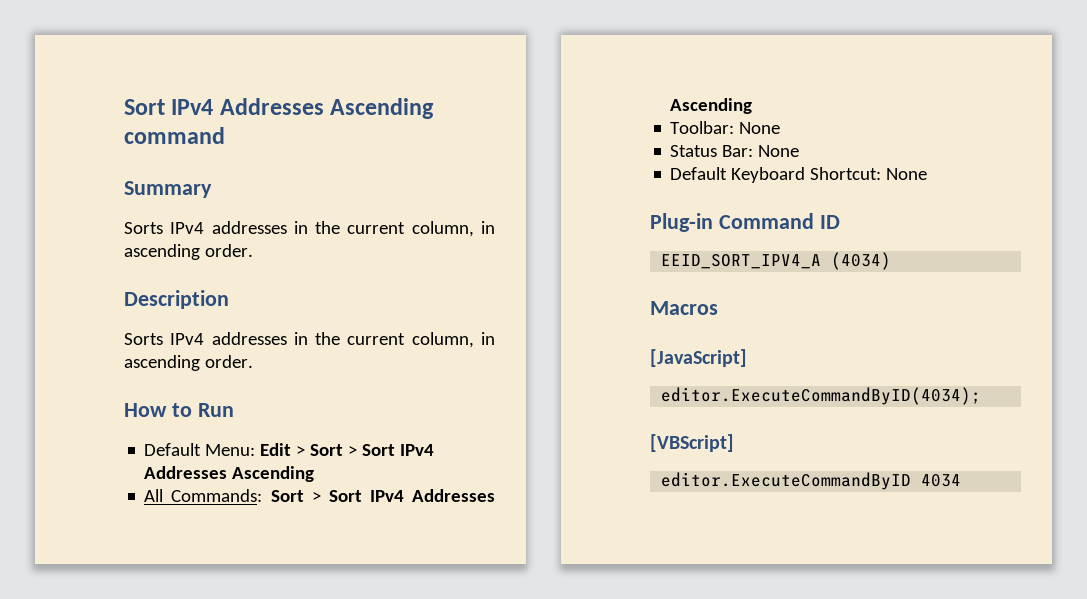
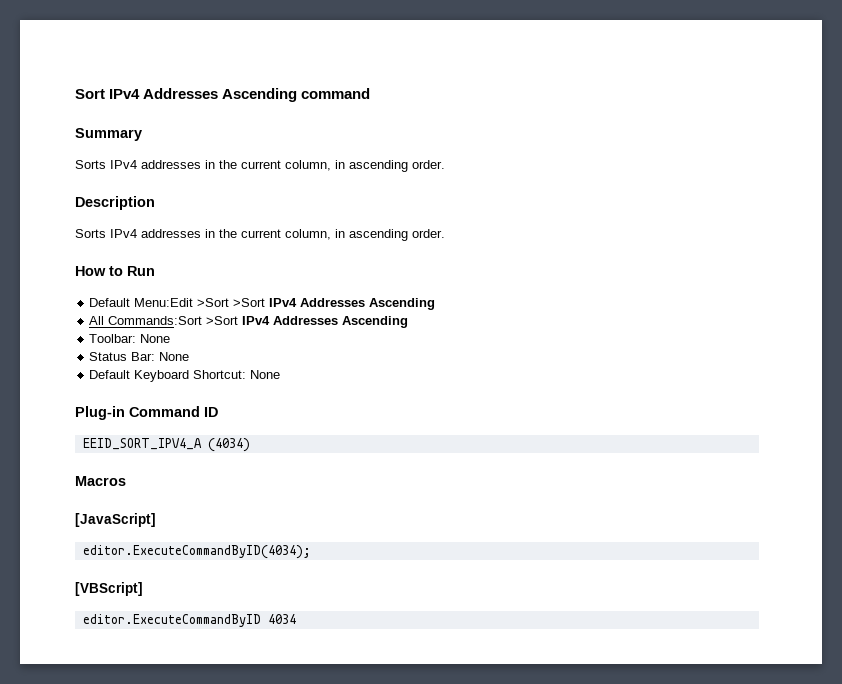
[205,443,396,456] Menu: Edit > Sort > Sort -> [134,298,266,307] Menu:Edit >Sort >Sort
[171,489,362,502] Commands: Sort > Sort -> [108,316,239,325] Commands:Sort >Sort

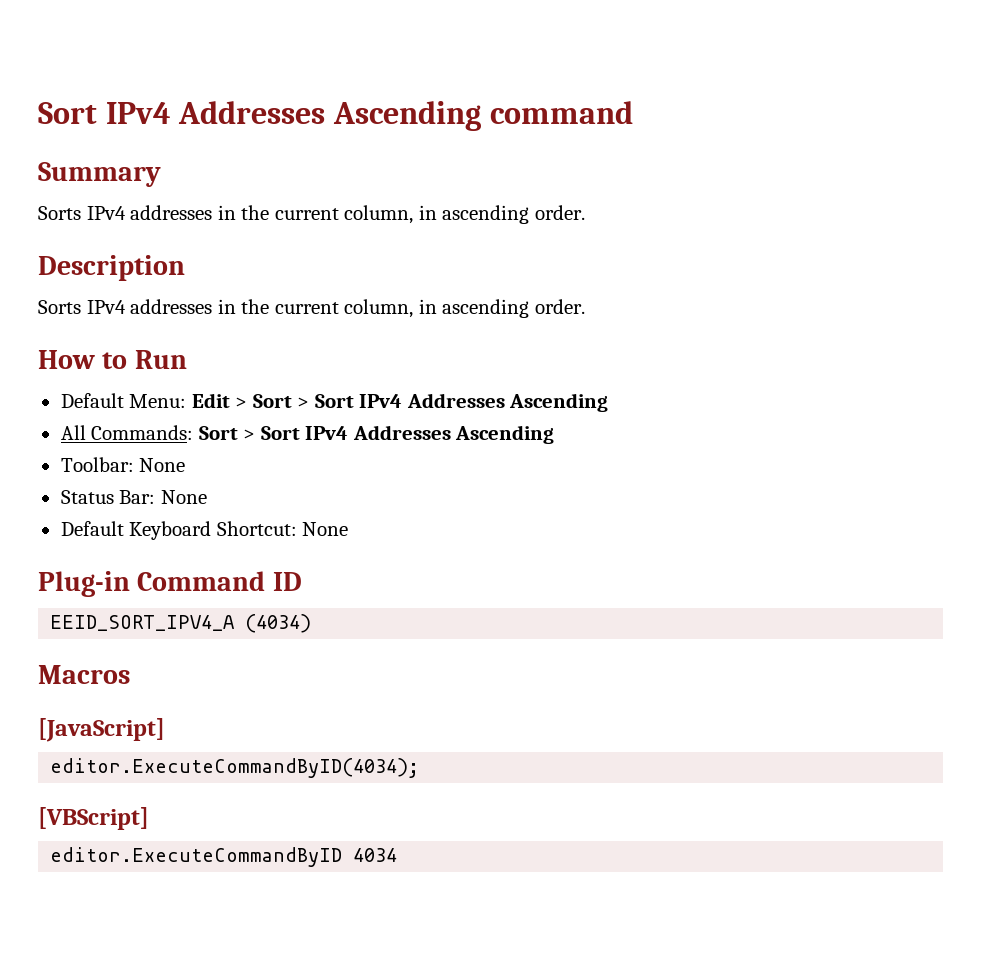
[134,298,266,307] Menu:Edit >Sort >Sort -> [129,393,354,408] Menu: Edit > Sort > Sort
[108,316,239,325] Commands:Sort >Sort -> [91,425,300,440] Commands: Sort > Sort

